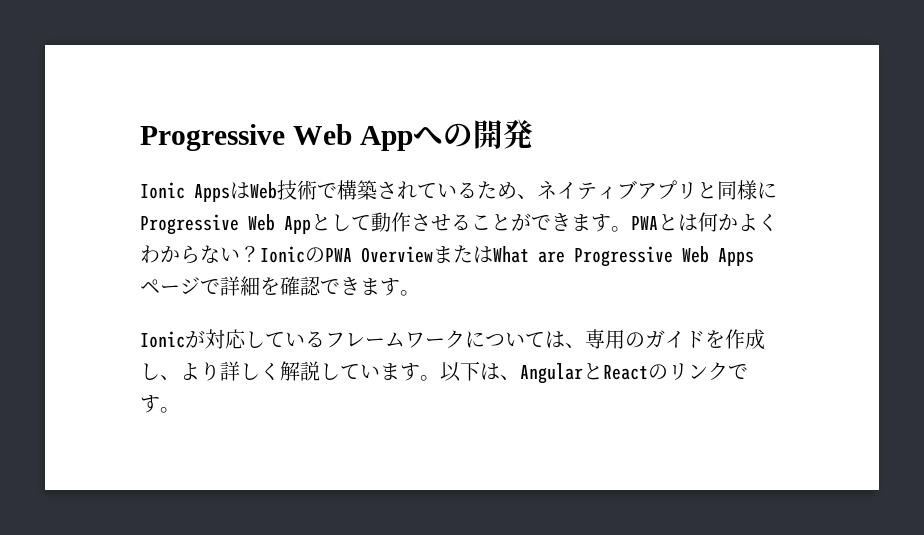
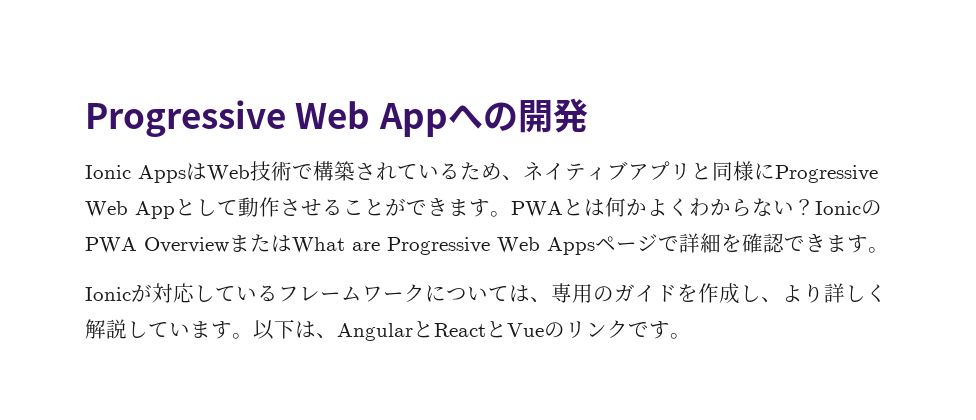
(648, 372) none -> [486,321,544,338] とVue

